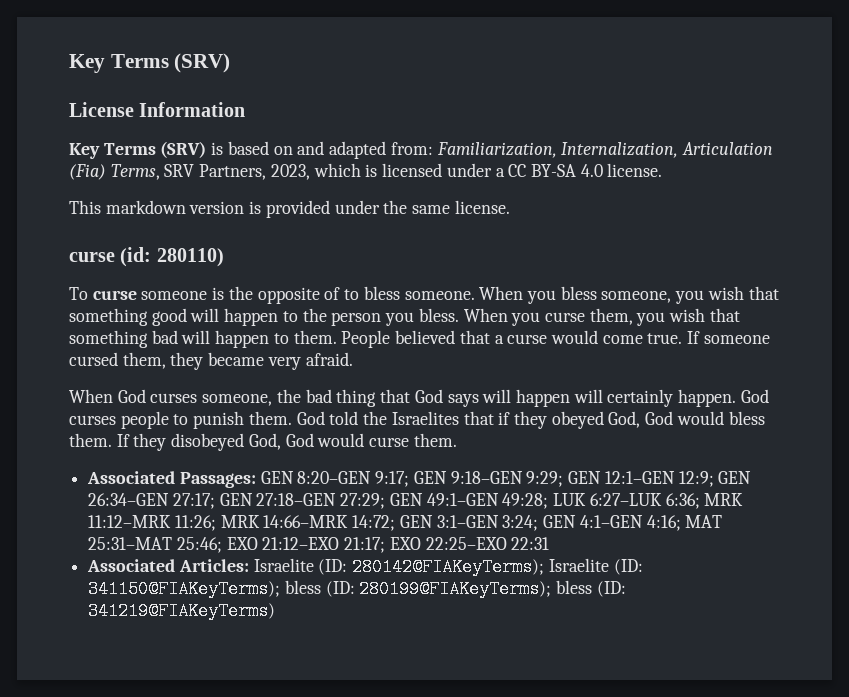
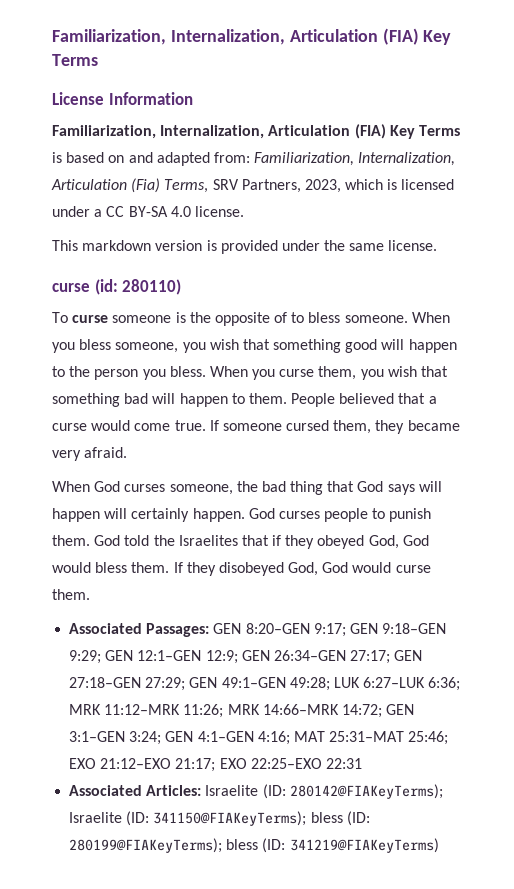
[69,53,231,73] Key Terms (SRV) -> [52,28,452,45] [52,54,98,66] Familiarization, Internalization, Articulation (FIA) Key Terms
[69,141,207,159] Key Terms (SRV) -> [52,124,460,139] Familiarization, Internalization, Articulation (FIA) Key Terms

